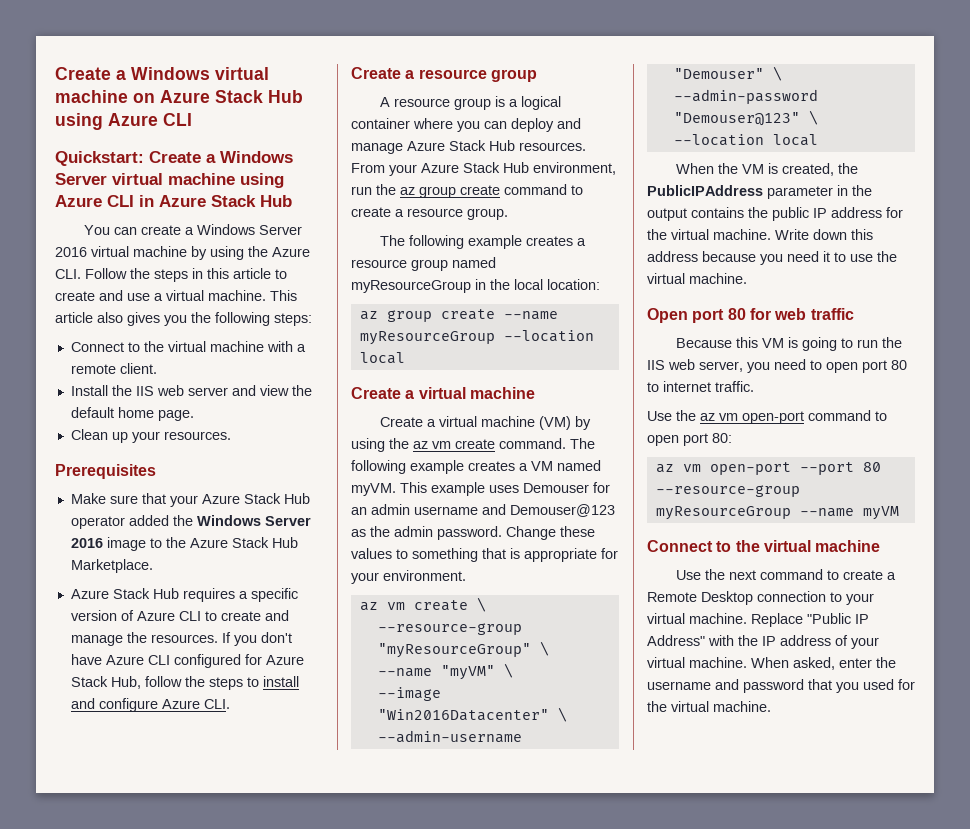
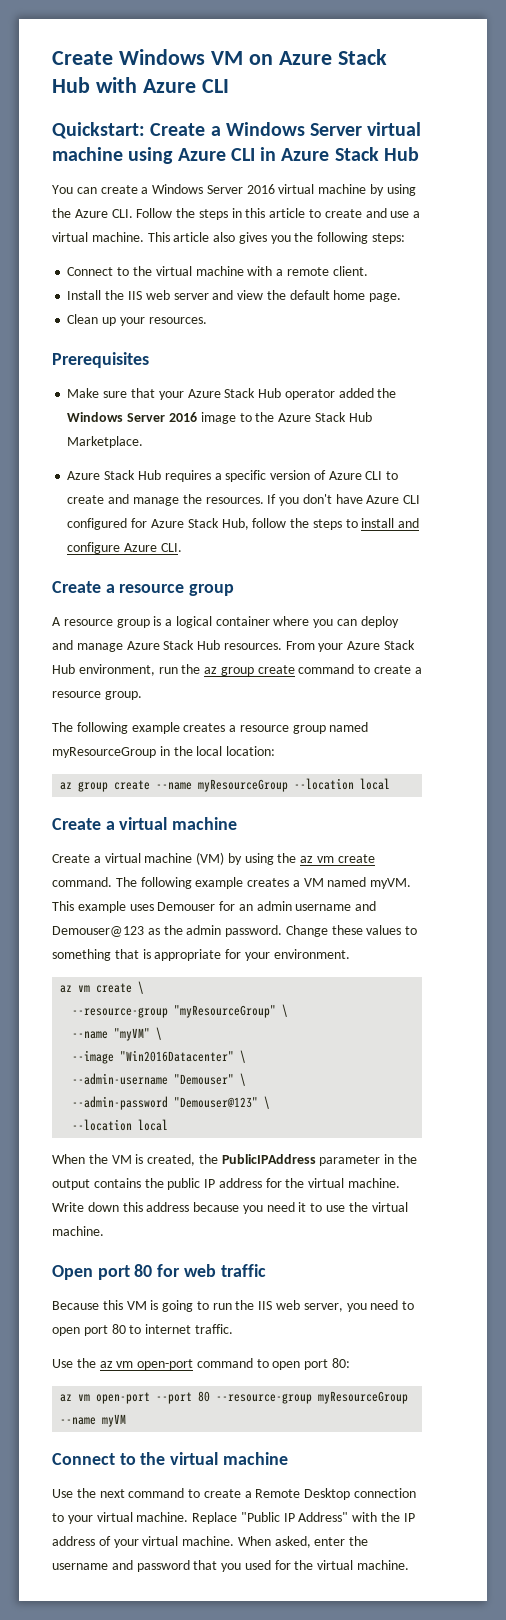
[55,67,269,80] [55,90,128,103] Create a Windows virtual machine -> [52,49,243,65] Create Windows VM
[55,113,103,130] using -> [95,77,137,93] with

